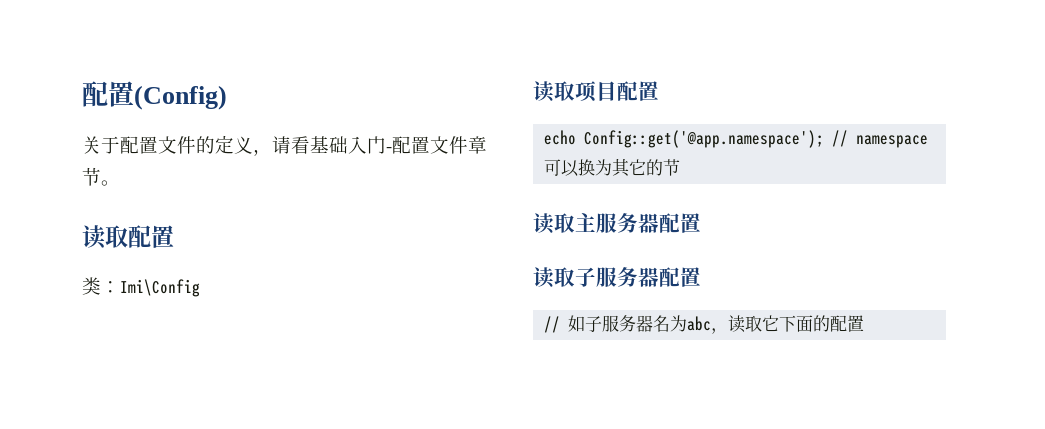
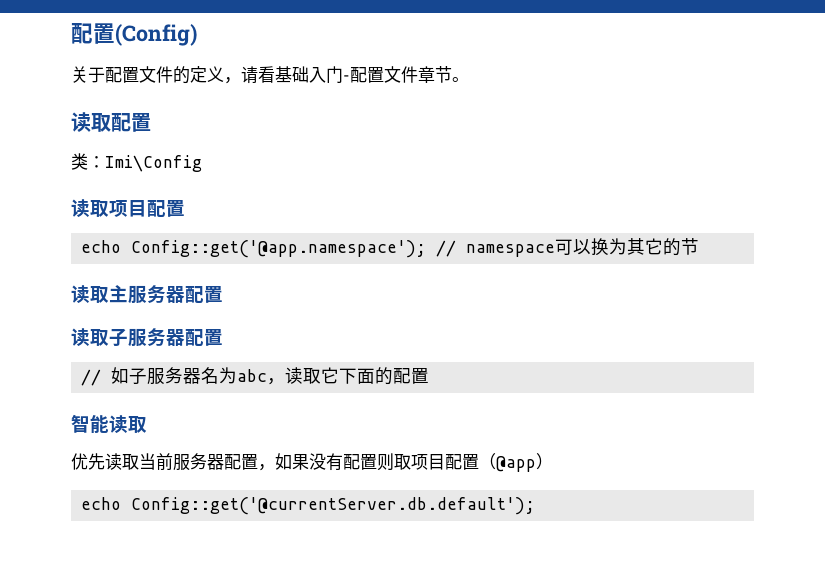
(865, 323) none -> [71,414,147,434] [71,453,553,472] [81,497,536,515] // 智能读取 // 优先读取当前服务器配置，如果没有配置则取项目配置（@app） // echo Config::get('@currentServer.db.default');

